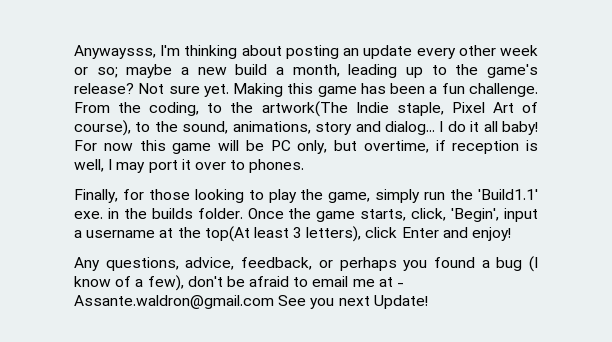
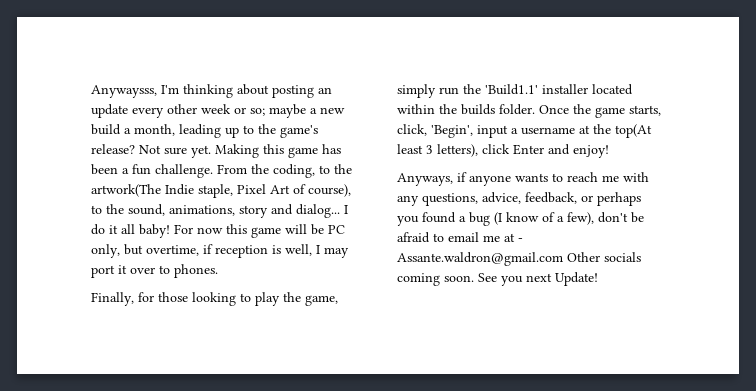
[74,208,119,219] exe. in -> [542,84,633,95] [397,104,435,114] installer located within
[74,257,100,271] Any -> [397,172,649,186] [397,195,419,206] Anyways, if anyone wants to reach me with any
(274, 302) none -> [567,252,641,262] [397,273,474,286] Other socials coming soon.

